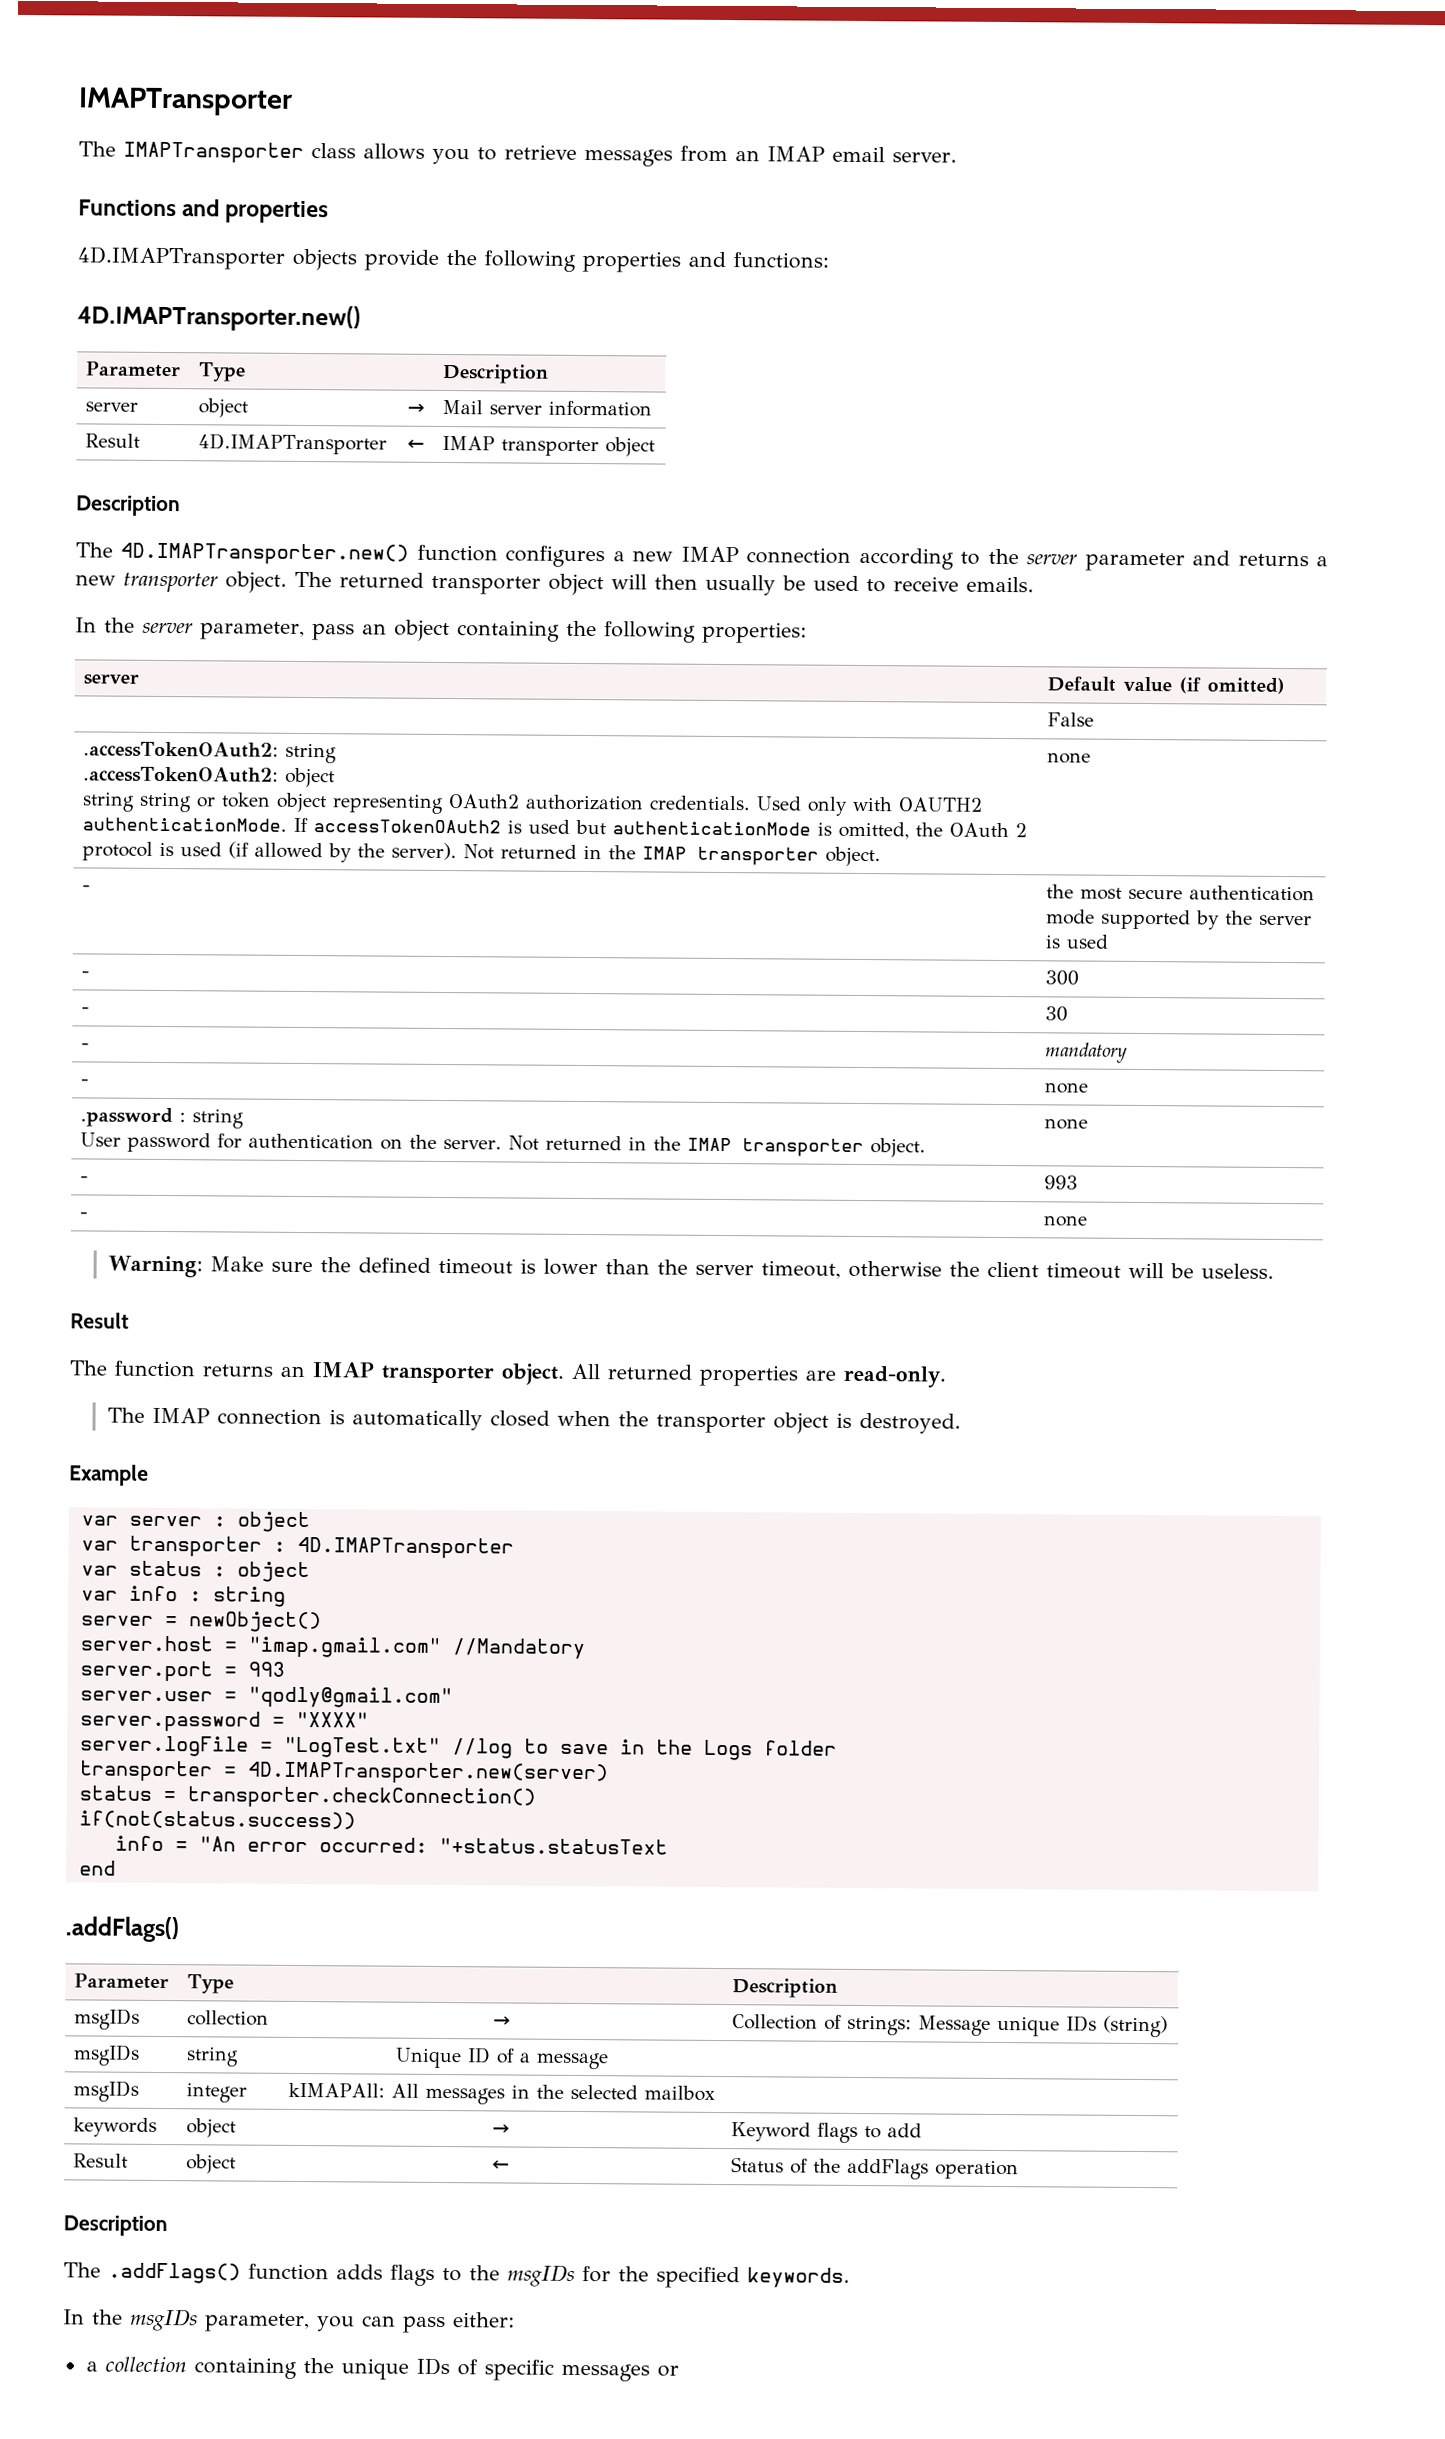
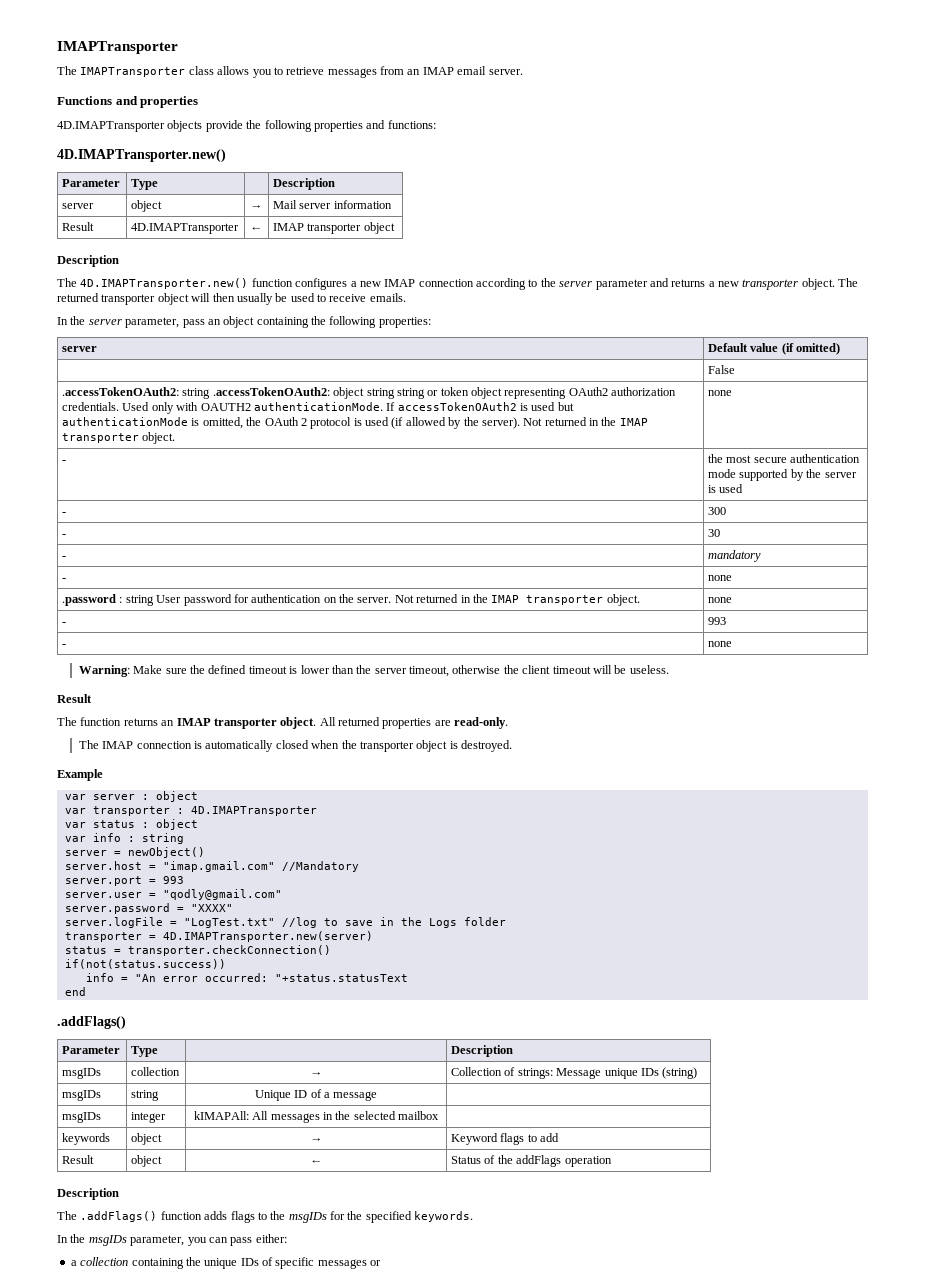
(338, 753) // -> (211, 393) none
(336, 777) // -> (365, 393) none
(245, 1119) // -> (154, 600) none

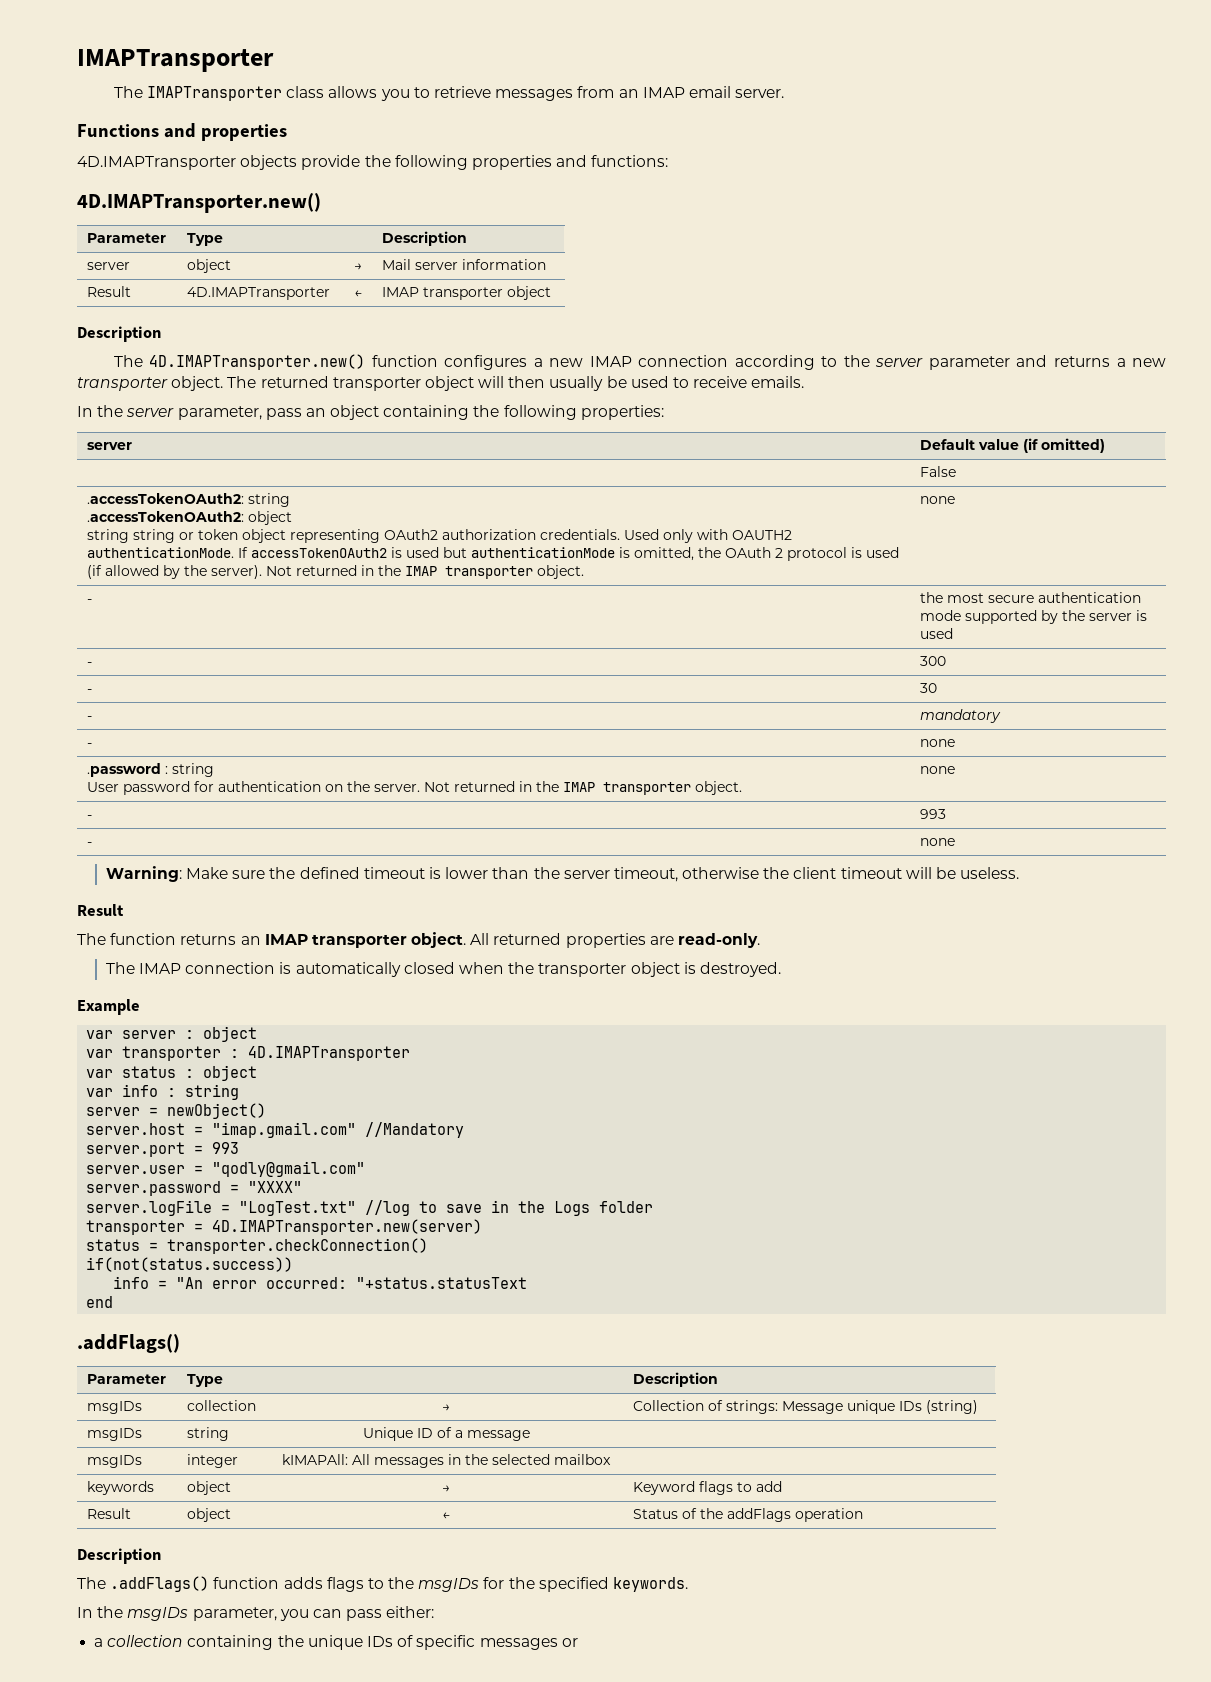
(211, 393) none -> (291, 500) //
(365, 393) none -> (293, 518) //
(154, 600) none -> (215, 770) //

